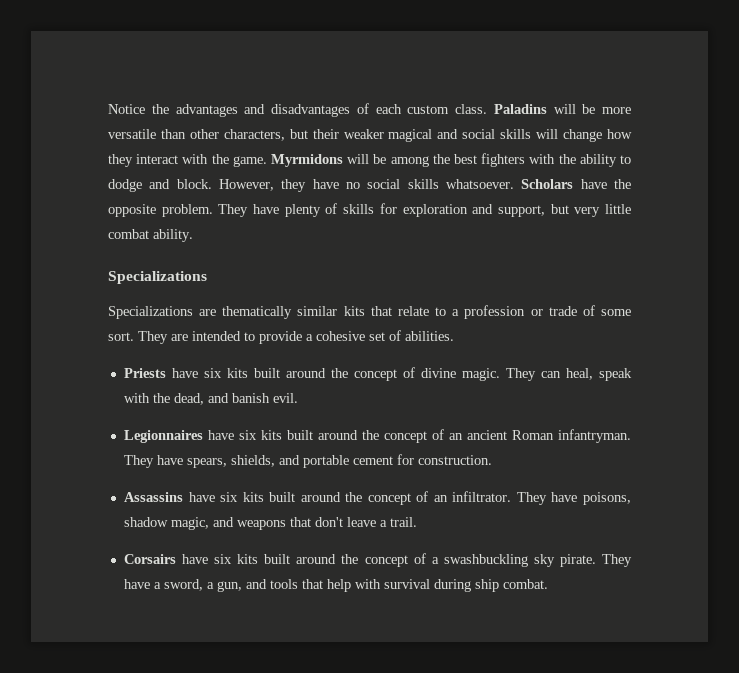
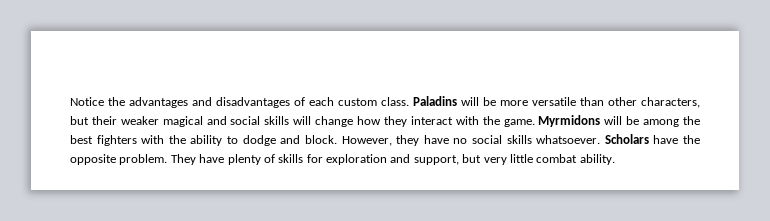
[108,271,207,284] [108,305,631,319] [108,330,454,344] [123,367,632,381] [123,393,298,405] [123,429,631,443] [123,454,492,468] [123,491,632,505] [123,517,417,530] [123,553,633,567] [123,579,548,592] // Specializations // Specializations are thematically similar kits that relate to a profession or trade of some sort. They are intended to provide a cohesive set of abilities. // Priests have six kits built around the concept of divine magic. They can heal, speak with the dead, and banish evil. // Legionnaires have six kits built around the concept of an ancient Roman infantryman. They have spears, shields, and portable cement for construction. // Assassins have six kits built around the concept of an infiltrator. They have poisons, shadow magic, and weapons that don't leave a trail. // Corsairs have six kits built around the concept of a swashbuckling sky pirate. They have a sword, a gun, and tools that help with survival during ship combat. -> (615, 159) none

